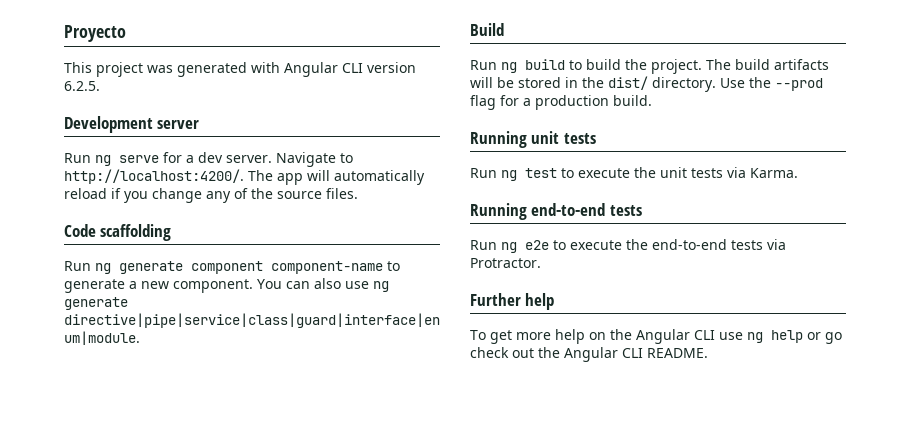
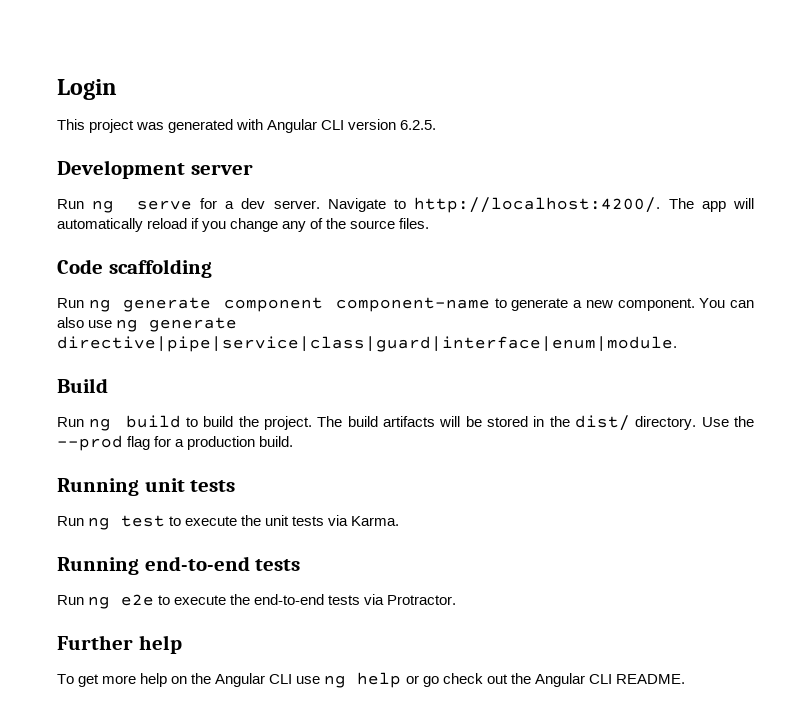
[64,25,126,42] Proyecto -> [57,79,117,100] Login

